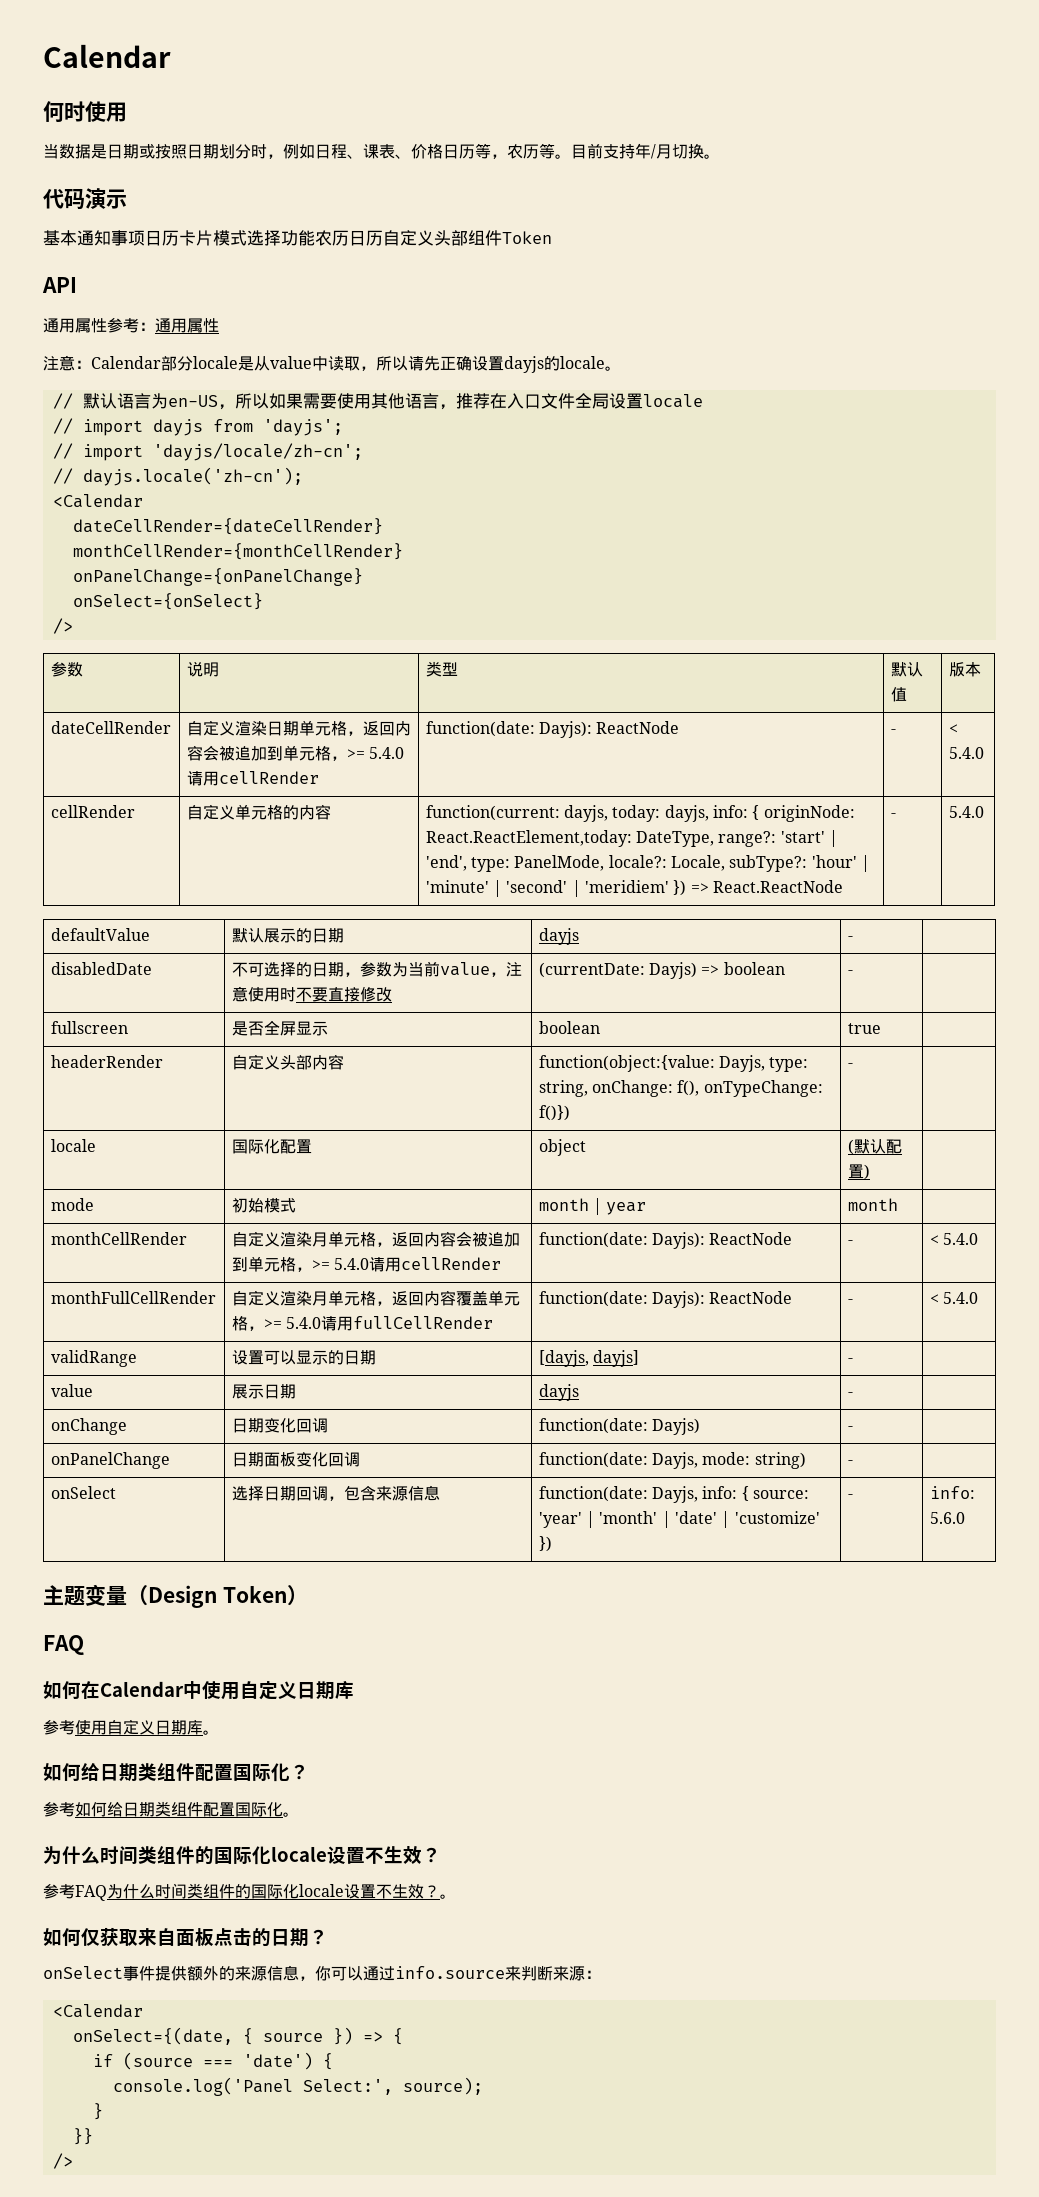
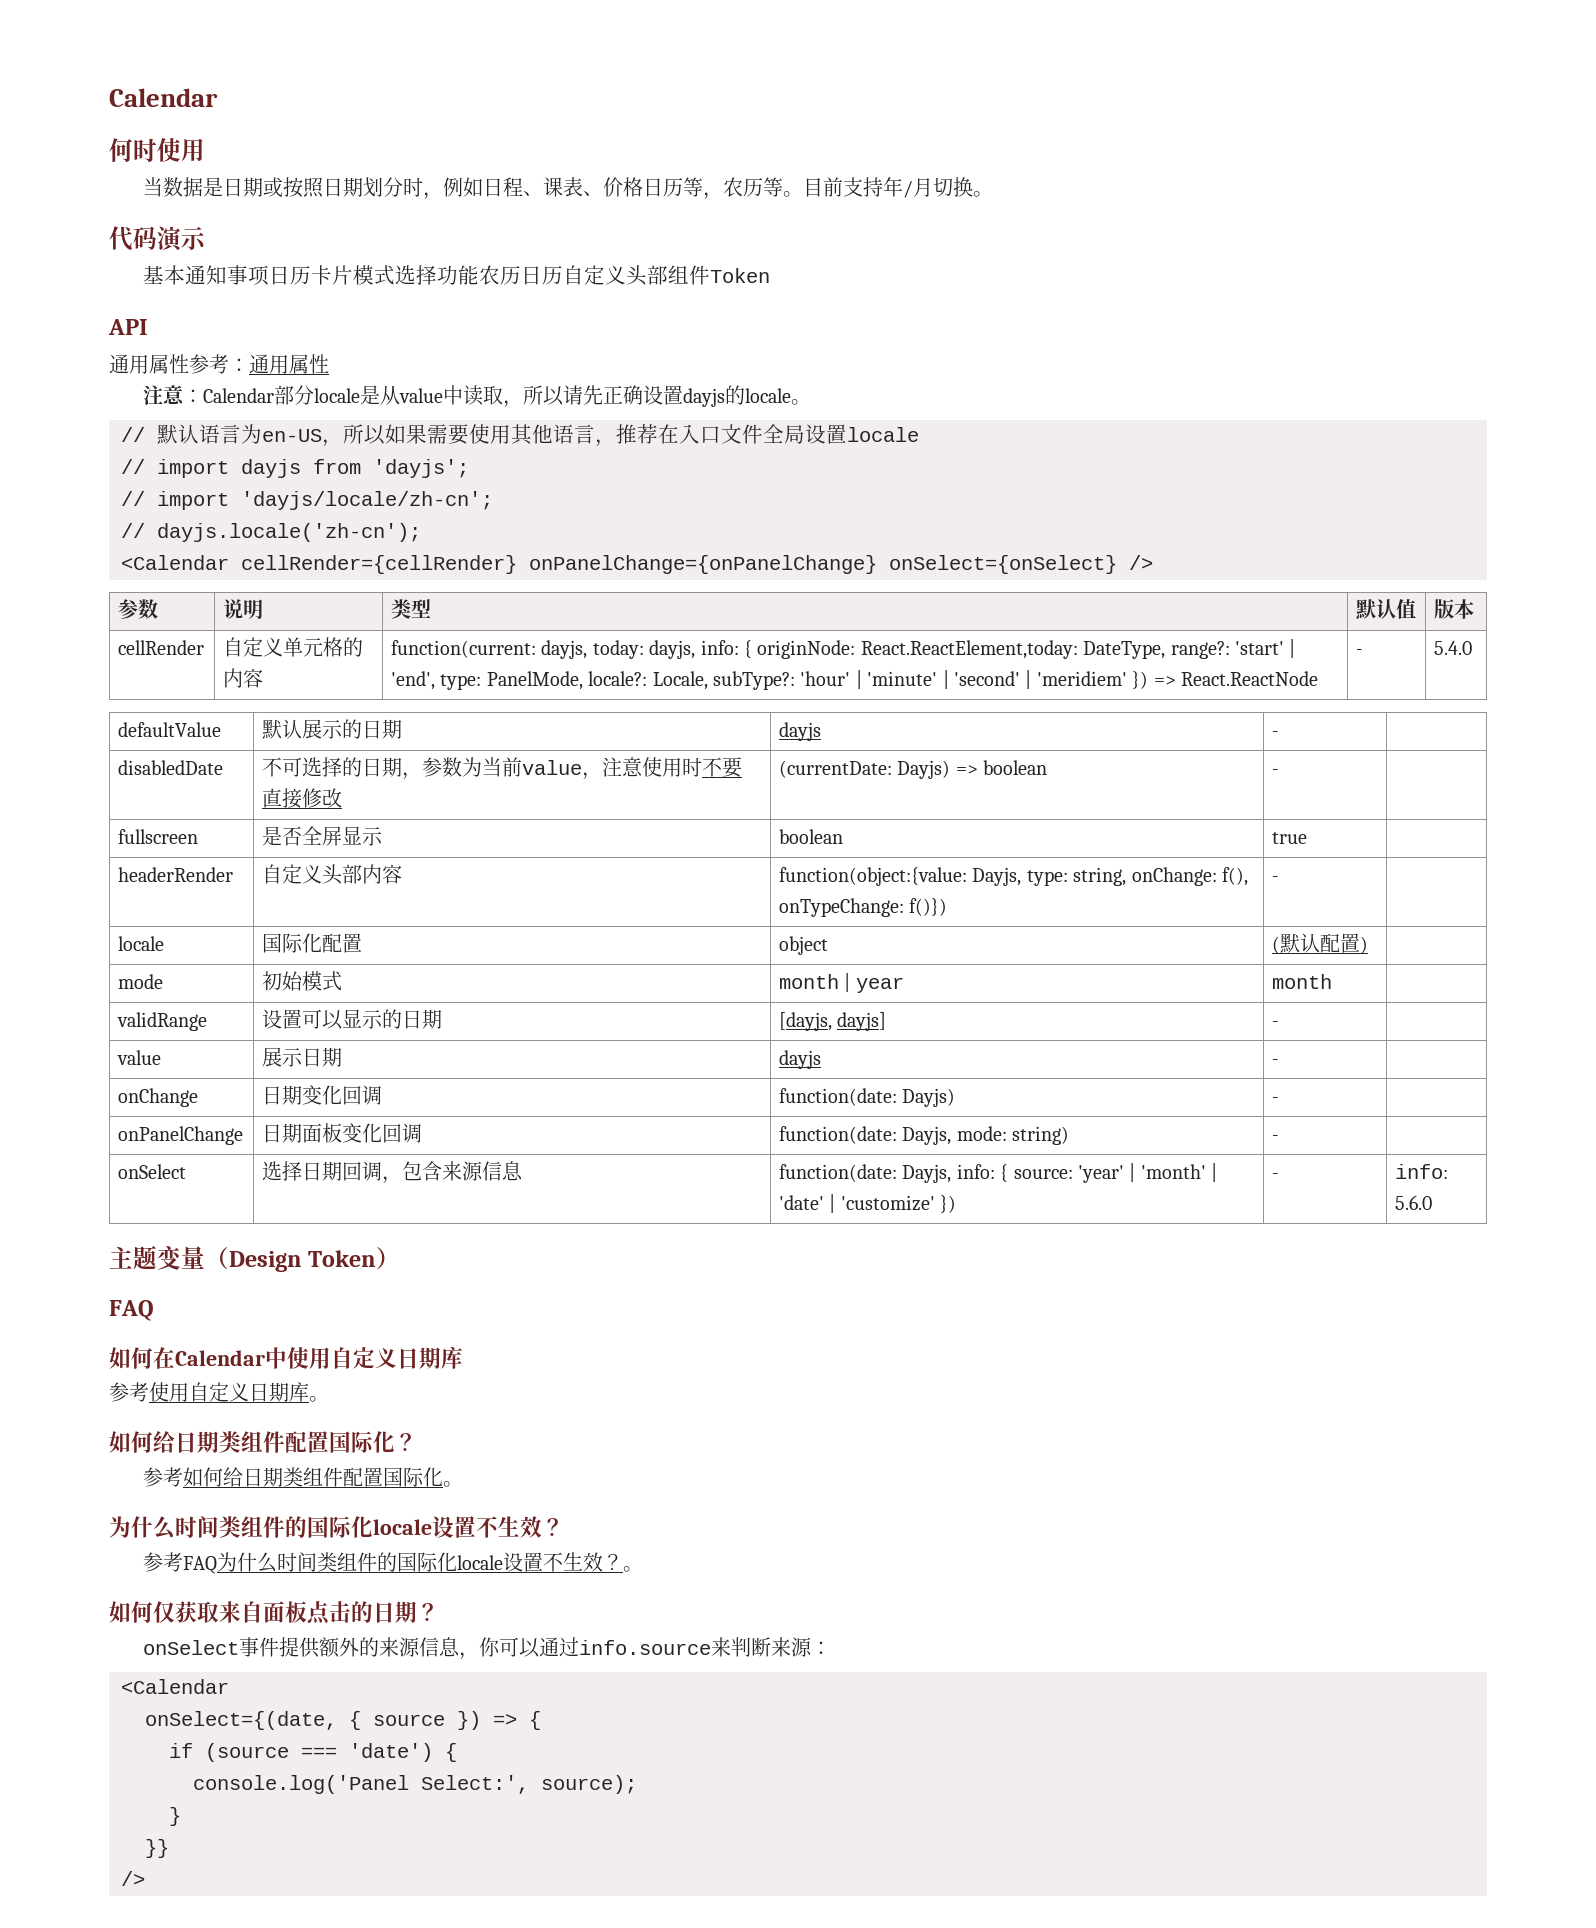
[72,518,383,535] [72,543,403,560] // dateCellRender={dateCellRender} // monthCellRender={monthCellRender} // -> [241,555,517,574] cellRender={cellRender}
(363, 577) // -> (877, 564) none
(263, 601) // -> (1117, 564) none
[50,721,171,734] [186,720,411,736] [186,745,405,761] [186,771,319,786] [425,721,680,738] [890,729,896,734] [948,724,958,734] [948,747,984,759] // dateCellRender | 自定义渲染日期单元格，返回内容会被追加到单元格，>= 5.4.0请用cellRender | function(date: Dayjs): ReactNode | - | < 5.4.0 -> (1475, 609) none
[50,1232,187,1245] [231,1231,520,1247] [231,1256,502,1272] [538,1232,793,1249] [847,1240,853,1245] [929,1233,979,1245] [50,1291,216,1304] [231,1290,520,1306] [231,1316,494,1331] [538,1291,793,1308] [847,1299,853,1304] [929,1292,979,1304] // monthCellRender | 自定义渲染月单元格，返回内容会被追加到单元格，>= 5.4.0请用cellRender | function(date: Dayjs): ReactNode | - | < 5.4.0 // monthFullCellRender | 自定义渲染月单元格，返回内容覆盖单元格，>= 5.4.0请用fullCellRender | function(date: Dayjs): ReactNode | - | < 5.4.0 -> (1333, 981) none

